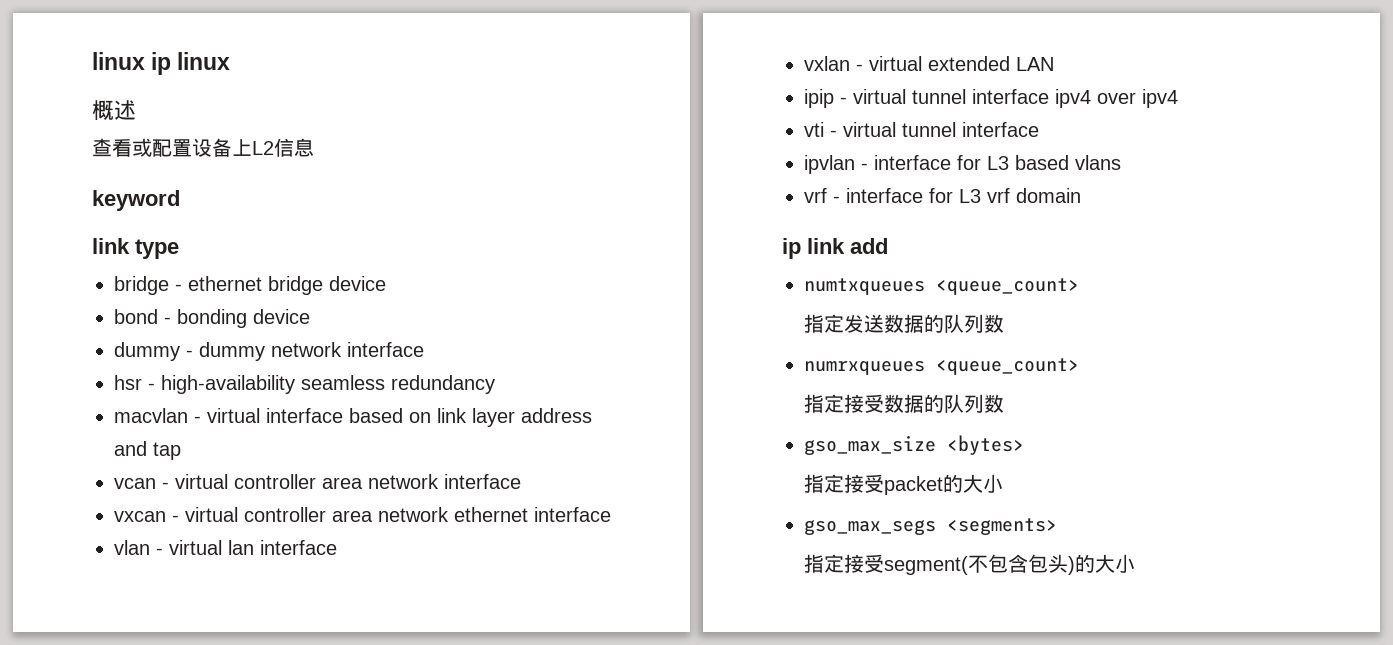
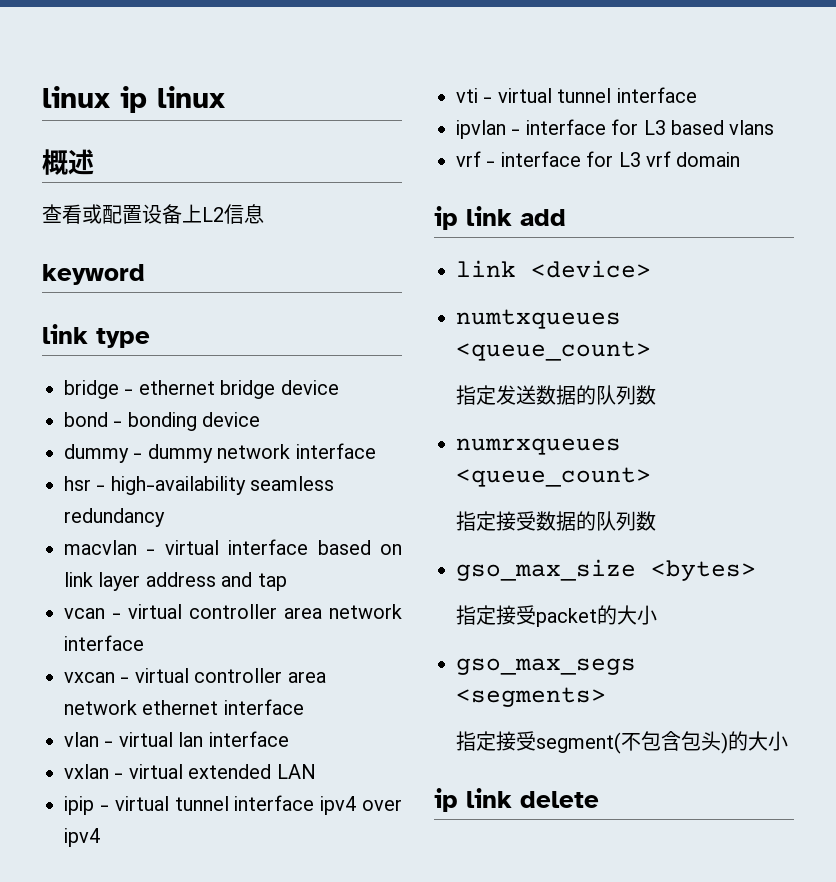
(888, 246) none -> [456,260,651,278] // link <device>
(1136, 563) none -> [434,788,599,812] // ip link delete

